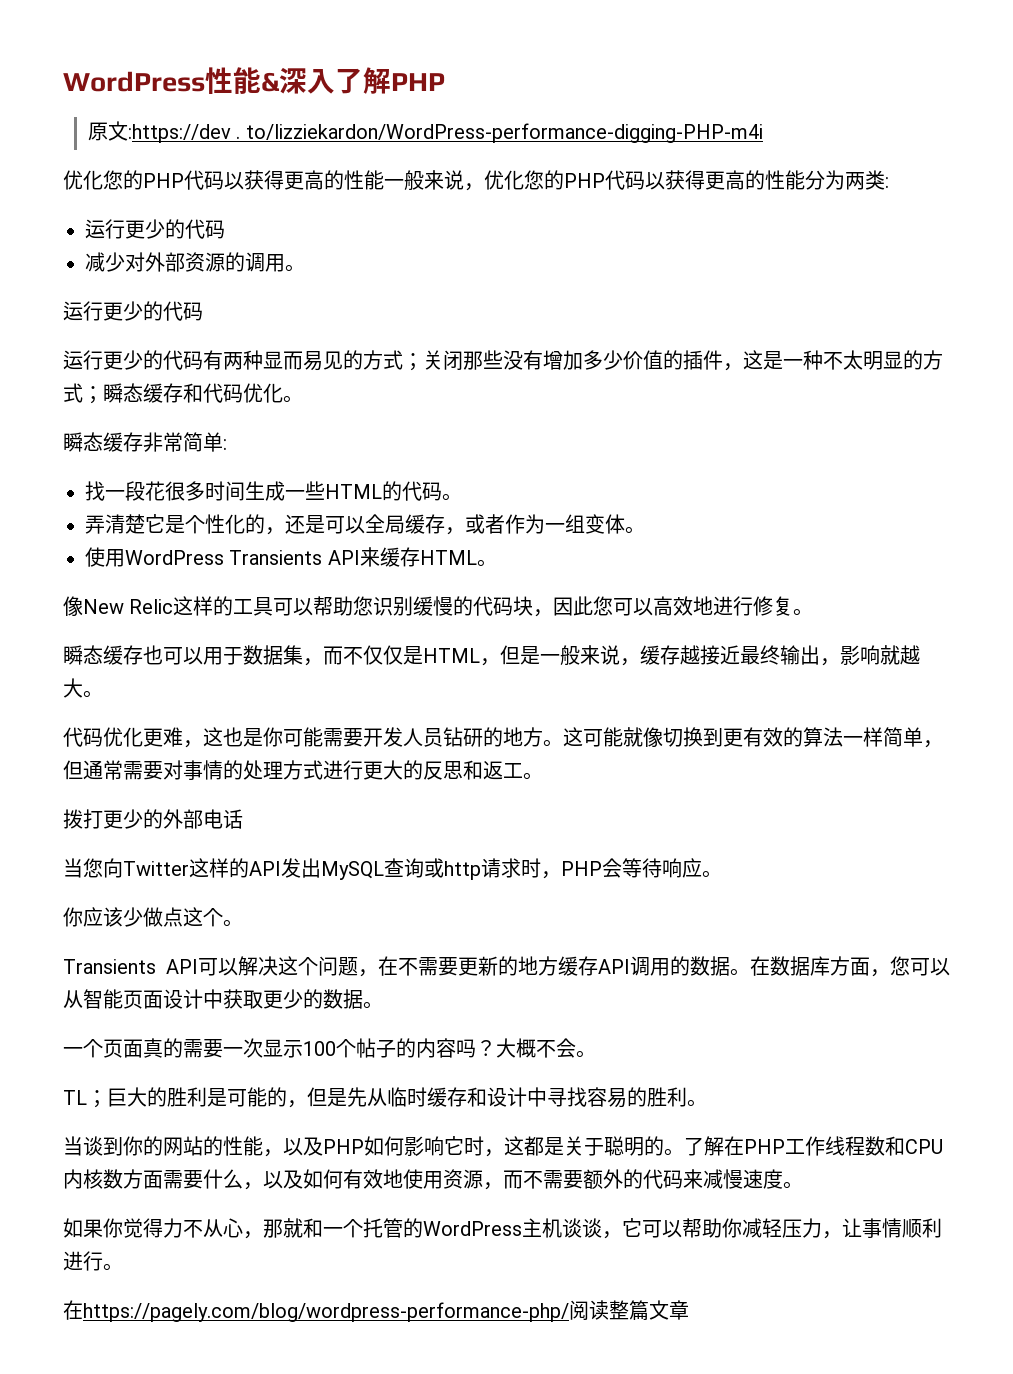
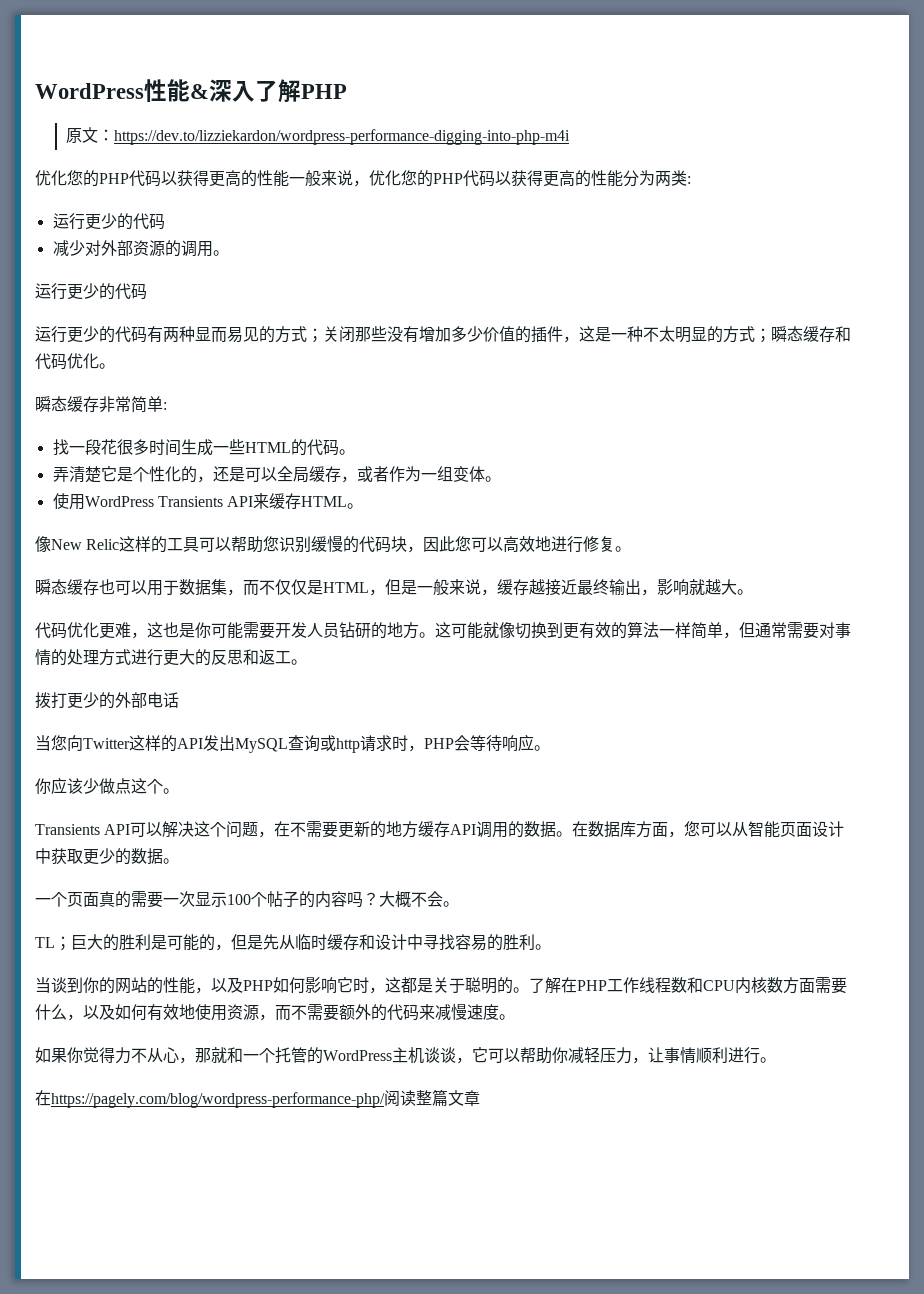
[128,123,763,143] :https://dev . to/lizziekardon/WordPress-performance-digging-PHP-m4i -> [97,129,570,145] ：https://dev.to/lizziekardon/wordpress-performance-digging-into-php-m4i

